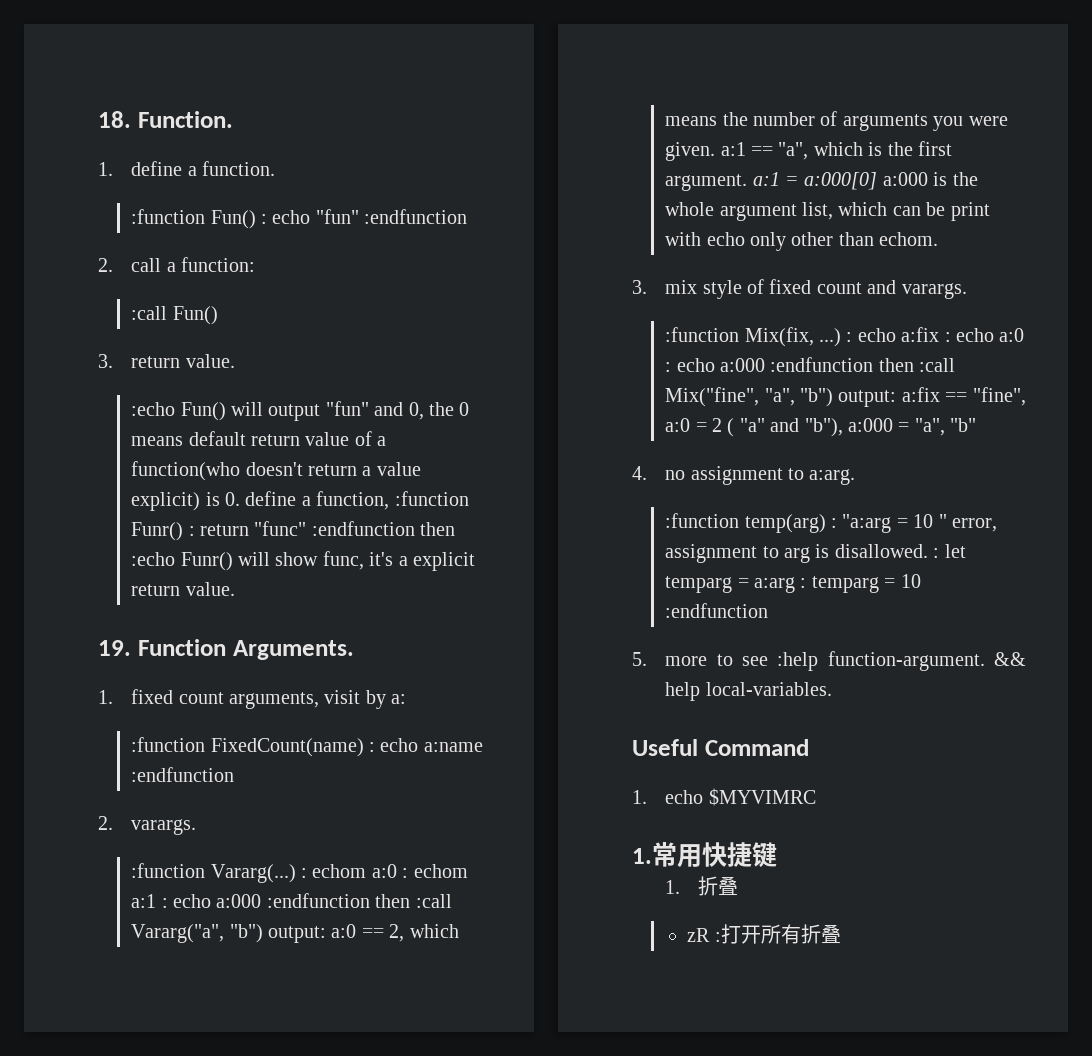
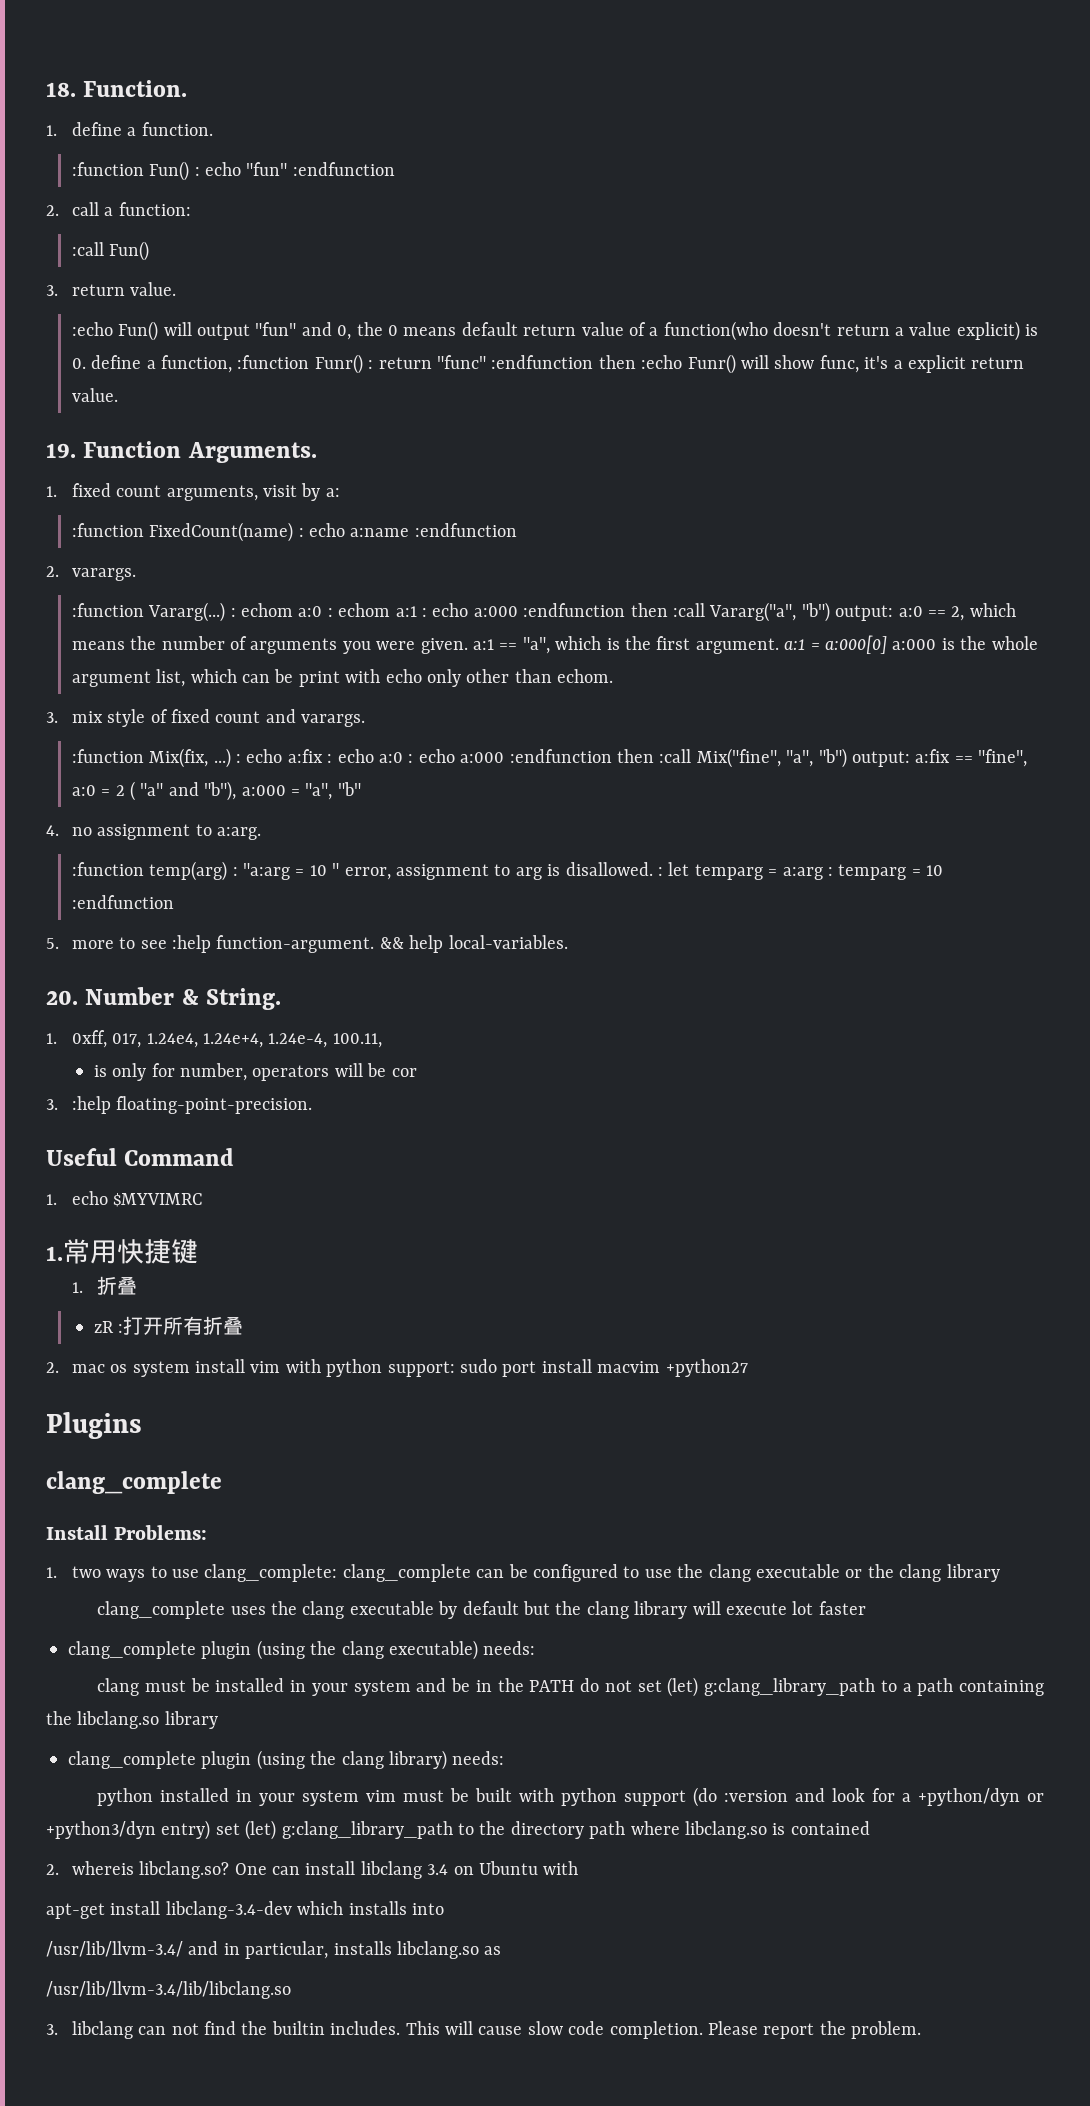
(832, 689) none -> [46,987,281,1010] [46,1030,382,1048] [93,1063,417,1081] [46,1096,313,1114] // 20. Number & String. // 1. 0xff, 017, 1.24e4, 1.24e+4, 1.24e-4, 100.11, // is only for number, operators will be cor // 3. :help floating-point-precision.
(841, 934) none -> [46,1359,748,1377] [46,1412,142,1439] [46,1471,222,1494] [46,1525,208,1540] [46,1564,1000,1582] [97,1601,866,1619] [68,1640,536,1660] [97,1677,1044,1697] [46,1711,218,1729] [68,1750,505,1770] [97,1787,1045,1807] [46,1820,870,1840] [46,1861,579,1879] [46,1901,444,1919] [46,1941,502,1959] [46,1981,291,1999] [46,2021,922,2039] // 2. mac os system install vim with python support: sudo port install macvim +python27 // Plugins // clang_complete // Install Problems: // 1. two ways to use clang_complete: clang_complete can be configured to use the clang executable or the clang library // clang_complete uses the clang executable by default but the clang library will execute lot faster // clang_complete plugin (using the clang executable) needs: // clang must be installed in your system and be in the PATH do not set (let) g:clang_library_path to a path containing the libclang.so library // clang_complete plugin (using the clang library) needs: // python installed in your system vim must be built with python support (do :version and look for a +python/dyn or +python3/dyn entry) set (let) g:clang_library_path to the directory path where libclang.so is contained // 2. whereis libclang.so? One can install libclang 3.4 on Ubuntu with // apt-get install libclang-3.4-dev which installs into // /usr/lib/llvm-3.4/ and in particular, installs libclang.so as // /usr/lib/llvm-3.4/lib/libclang.so // 3. libclang can not find the builtin includes. This will cause slow code completion. Please report the problem.

